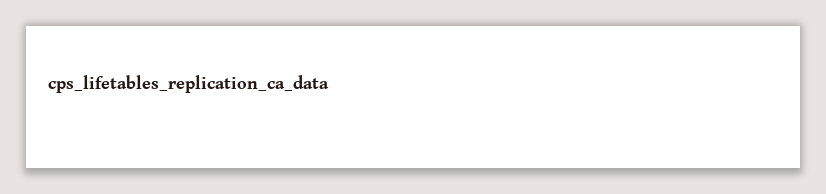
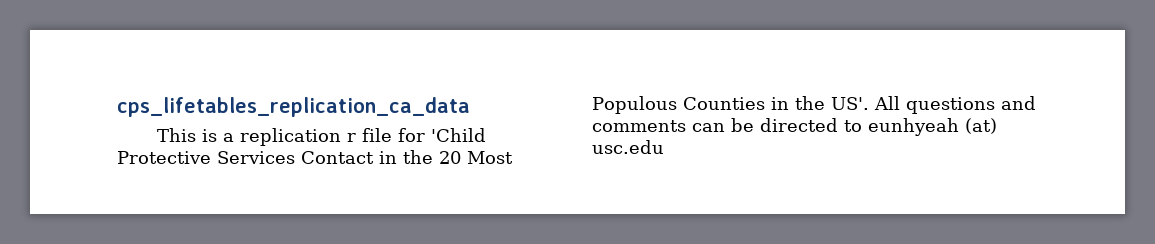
(329, 84) none -> [156,128,486,146] [117,150,513,164] [592,96,1036,114] [592,118,997,136] [592,140,664,154] // This is a replication r file for 'Child Protective Services Contact in the 20 Most Populous Counties in the US'. All questions and comments can be directed to eunhyeah (at) usc.edu

